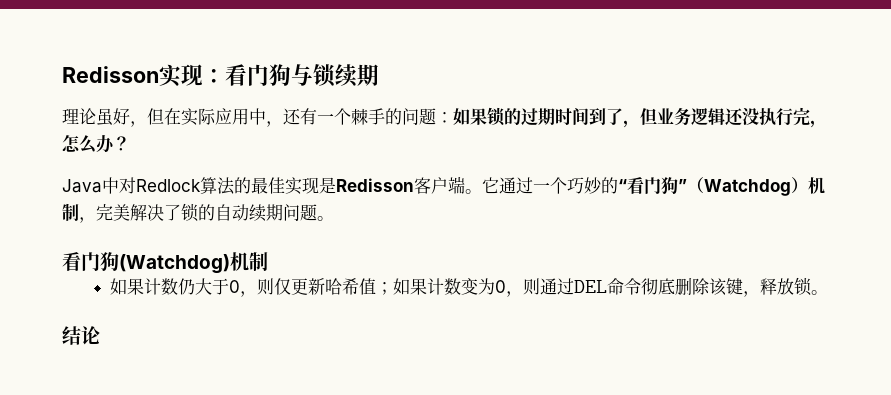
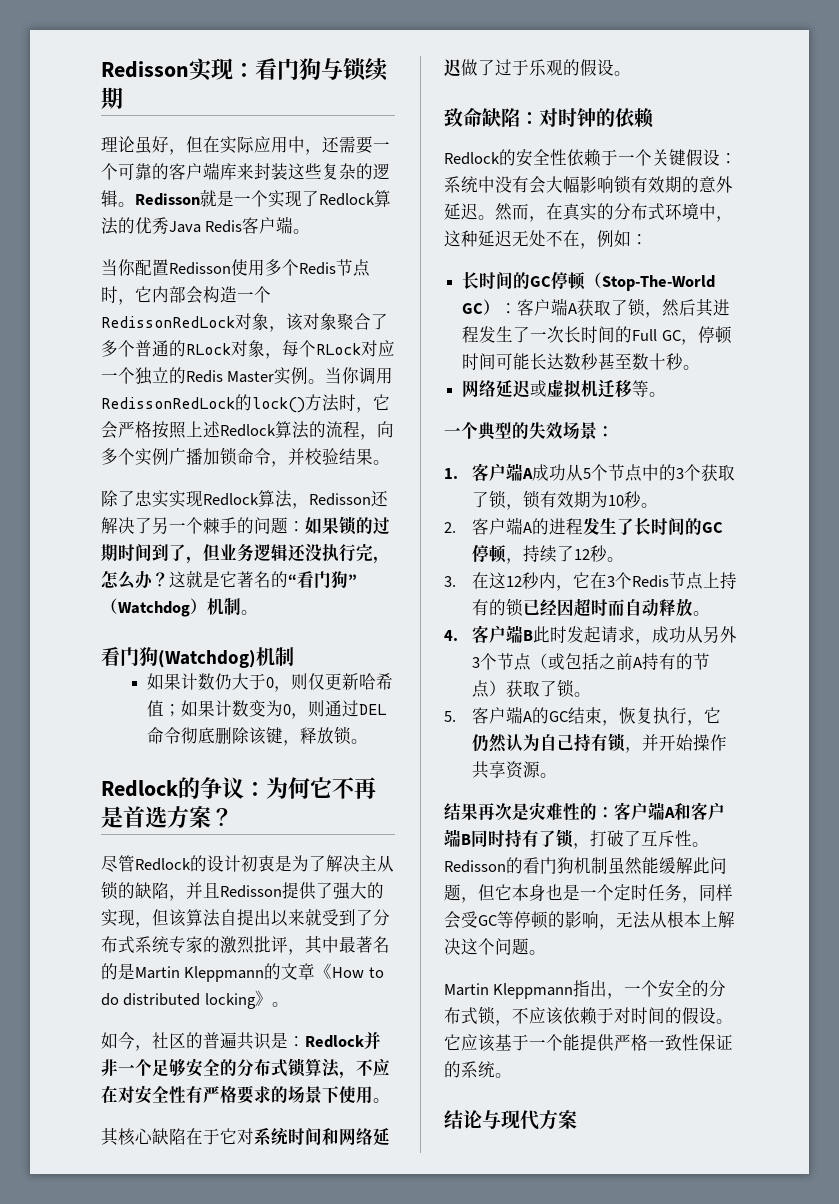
[300,108,317,125] 有 -> [339,136,390,154] [101,162,390,180] [101,190,391,208] [101,216,311,235] [101,259,370,277] [101,286,271,305] [101,313,388,332] [101,340,395,359] [101,367,394,385] [101,394,390,413] [101,421,394,440] [101,447,390,467] [101,490,388,509] [101,517,169,534] 需要一个可靠的客户端库来封装这些复杂的逻辑。Redisson就是一个实现了Redlock算法的优秀Java Redis客户端。 // 当你配置Redisson使用多个Redis节点时，它内部会构造一个RedissonRedLock对象，该对象聚合了多个普通的RLock对象，每个RLock对应一个独立的Redis Master实例。当你调用RedissonRedLock的lock()方法时，它会严格按照上述Redlock算法的流程，向多个实例广播加锁命令，并校验结果。 // 除了忠实实现Redlock算法，Redisson还解决了另
[62,176,602,195] // Java中对Redlock算法的最佳实现是Redisson客户端。它通过一个巧妙 -> [169,571,271,588] 这就是它著名
[79,203,317,223] ，完美解决了锁的自动续期问题 -> (241, 606) none
(829, 292) none -> [101,777,376,799] [101,806,233,828] [101,855,394,873] [101,881,384,901] [101,909,390,928] [101,936,390,955] [101,963,384,982] [101,990,289,1009] [101,1031,381,1051] [101,1058,390,1079] [101,1085,390,1104] [101,1127,390,1146] [444,59,631,77] [444,108,654,128] [444,149,737,167] [444,175,733,194] [444,203,733,222] [444,230,648,249] [462,271,716,291] [462,298,731,318] [462,326,732,345] [462,353,701,370] [462,379,667,398] [444,422,614,441] [444,463,736,482] [472,490,659,510] [444,517,724,536] [472,544,625,564] [444,572,738,591] [472,598,711,617] [444,625,738,645] [472,653,711,671] [472,679,592,698] [444,706,722,726] [472,733,728,753] [472,761,558,779] [444,802,725,821] [444,829,709,849] [444,857,727,875] [444,884,733,903] [444,911,735,930] [444,938,546,955] [444,980,727,999] [444,1006,733,1026] [444,1034,733,1052] [444,1061,512,1078] // Redlock的争议：为何它不再是首选方案？ // 尽管Redlock的设计初衷是为了解决主从锁的缺陷，并且Redisson提供了强大的实现，但该算法自提出以来就受到了分布式系统专家的激烈批评，其中最著名的是Martin Kleppmann的文章《How to do distributed locking》。 // 如今，社区的普遍共识是：Redlock并非一个足够安全的分布式锁算法，不应在对安全性有严格要求的场景下使用。 // 其核心缺陷在于它对系统时间和网络延迟做了过于乐观的假设。 // 致命缺陷：对时钟的依赖 // Redlock的安全性依赖于一个关键假设：系统中没有会大幅影响锁有效期的意外延迟。然而，在真实的分布式环境中，这种延迟无处不在，例如： // 长时间的GC停顿（Stop-The-World GC）：客户端A获取了锁，然后其进程发生了一次长时间的Full GC，停顿时间可能长达数秒甚至数十秒。 // 网络延迟或虚拟机迁移等。 // 一个典型的失效场景： // 1.客户端A成功从5个节点中的3个获取了锁，锁有效期为10秒。 // 2.客户端A的进程发生了长时间的GC停顿，持续了12秒。 // 3.在这12秒内，它在3个Redis节点上持有的锁已经因超时而自动释放。 // 4.客户端B此时发起请求，成功从另外3个节点（或包括之前A持有的节点）获取了锁。 // 5.客户端A的GC结束，恢复执行，它仍然认为自己持有锁，并开始操作共享资源。 // 结果再次是灾难性的：客户端A和客户端B同时持有了锁，打破了互斥性。Redisson的看门狗机制虽然能缓解此问题，但它本身也是一个定时任务，同样会受GC等停顿的影响，无法从根本上解决这个问题。 // Martin Kleppmann指出，一个安全的分布式锁，不应该依赖于对时间的假设。它应该基于一个能提供严格一致性保证的系统。
(100, 335) none -> [482,1110,577,1130] 与现代方案

